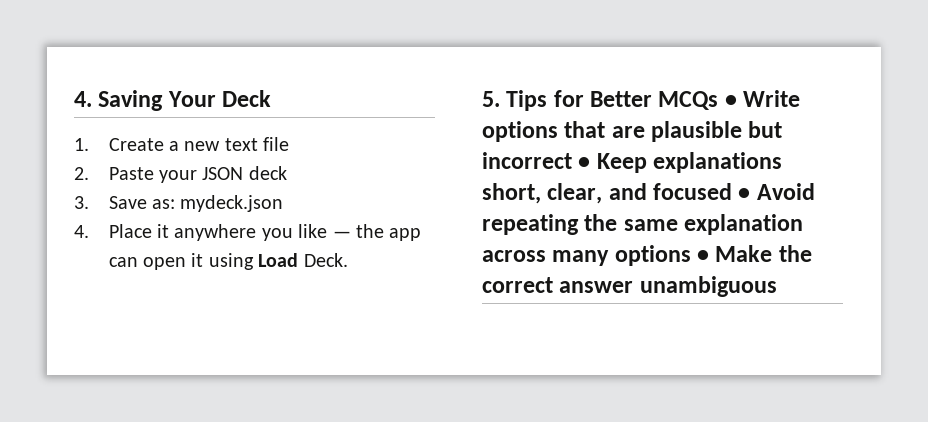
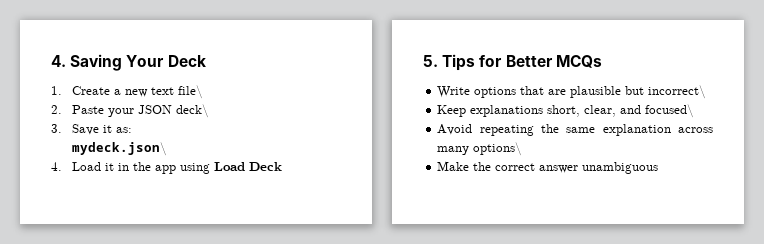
[263,137,290,151] file -> [178,85,204,99] file\
[248,166,287,180] deck -> [176,104,210,118] deck\
(147, 202) none -> [103,125,113,133] it
[180,195,284,212] [74,224,422,241] [108,253,204,270] mydeck.json // 4. Place it anywhere you like — the app can open it -> [72,142,168,156] [51,162,177,174] // mydeck.json\ // 4. Load it in the app
[303,253,348,267] Deck. -> [249,162,283,171] Deck
[724,95,737,107] • -> (602, 61) //
[482,152,591,169] incorrect • -> [648,85,707,99] incorrect\ //
[653,183,751,200] focused • -> [645,104,695,118] focused\ //
[614,245,710,266] options • -> [473,142,523,156] options\ //

